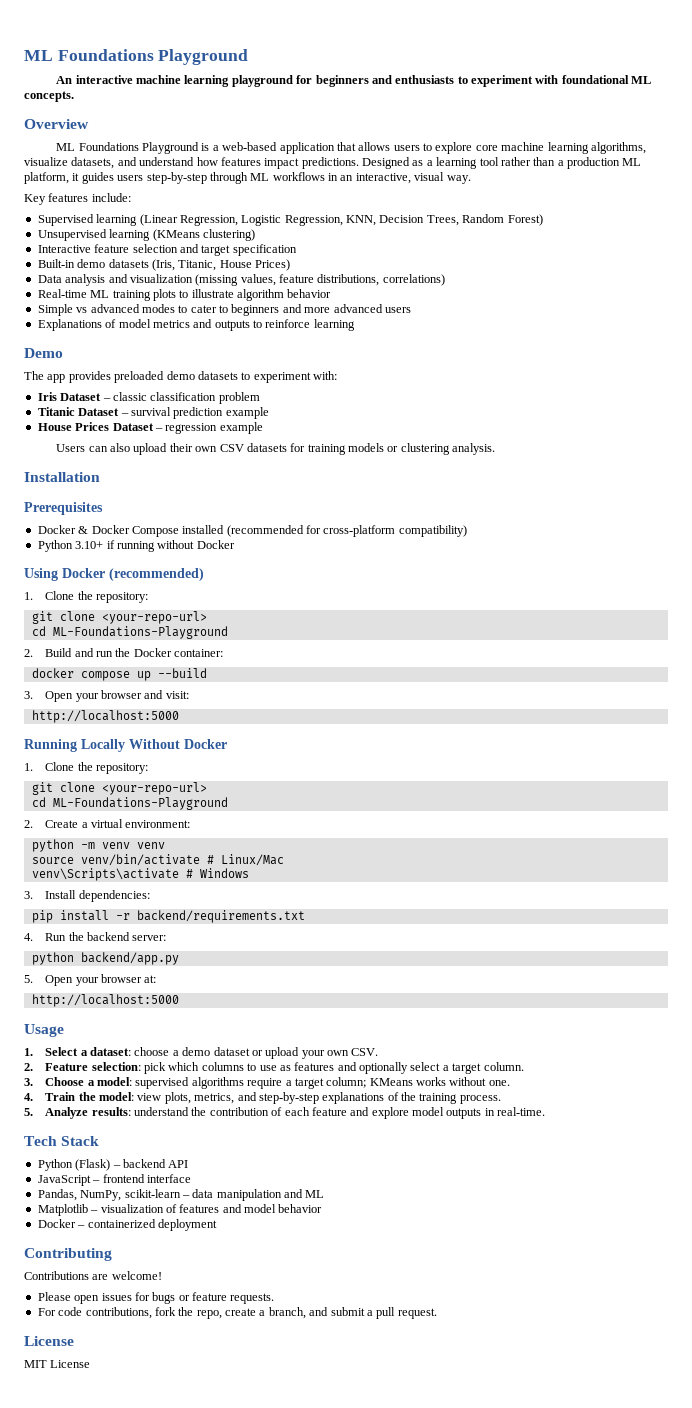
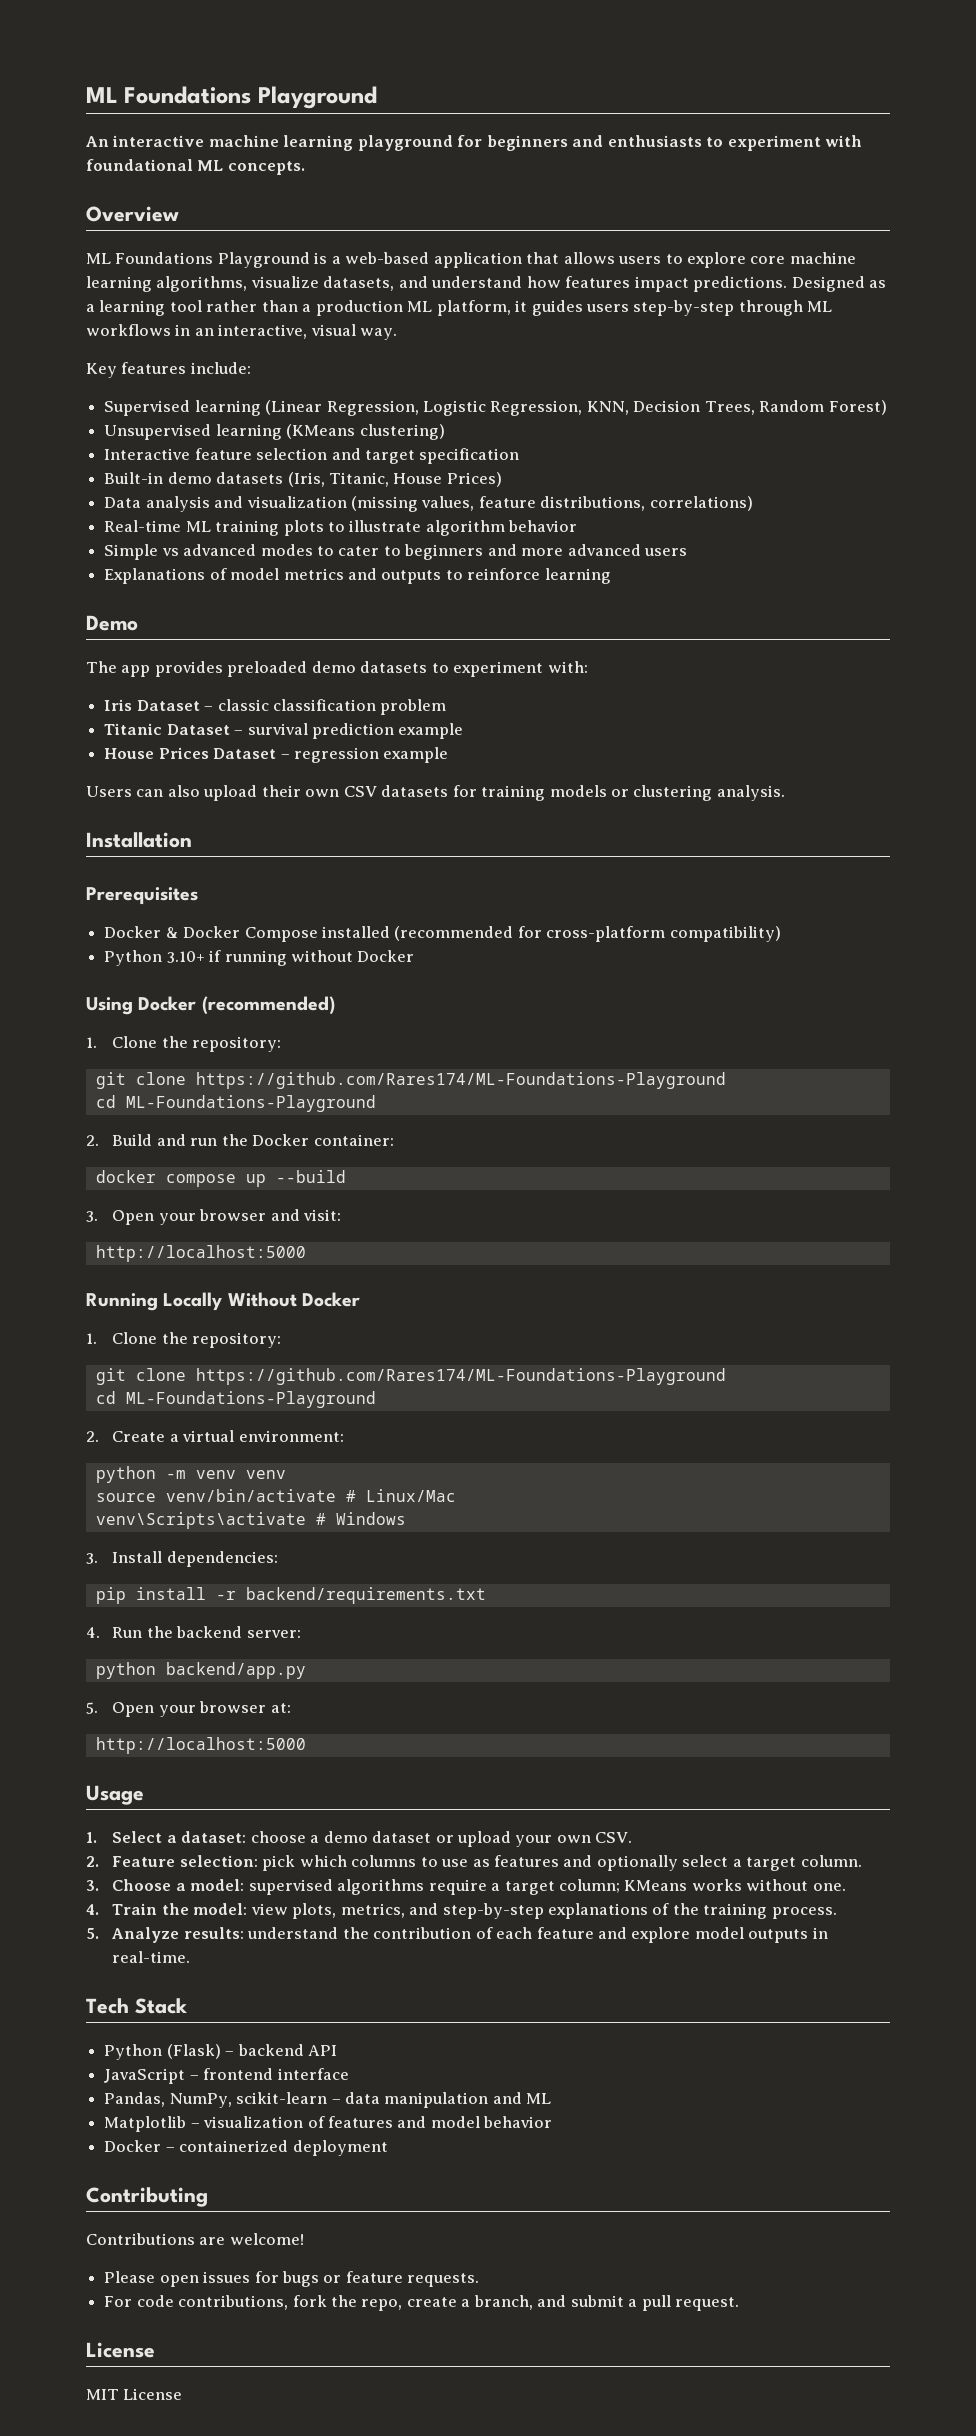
[101,611,207,624] <your-repo-url> -> [195,1072,726,1089] https://github.com/Rares174/ML-Foundations-Playground
[101,782,207,795] <your-repo-url> -> [195,1368,726,1385] https://github.com/Rares174/ML-Foundations-Playground

